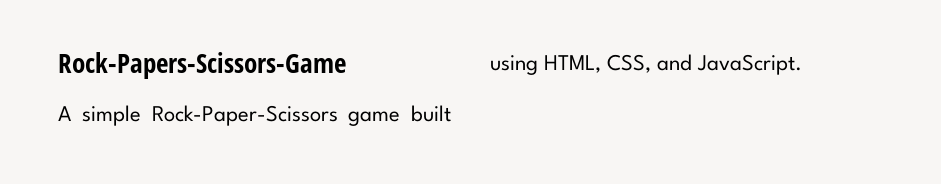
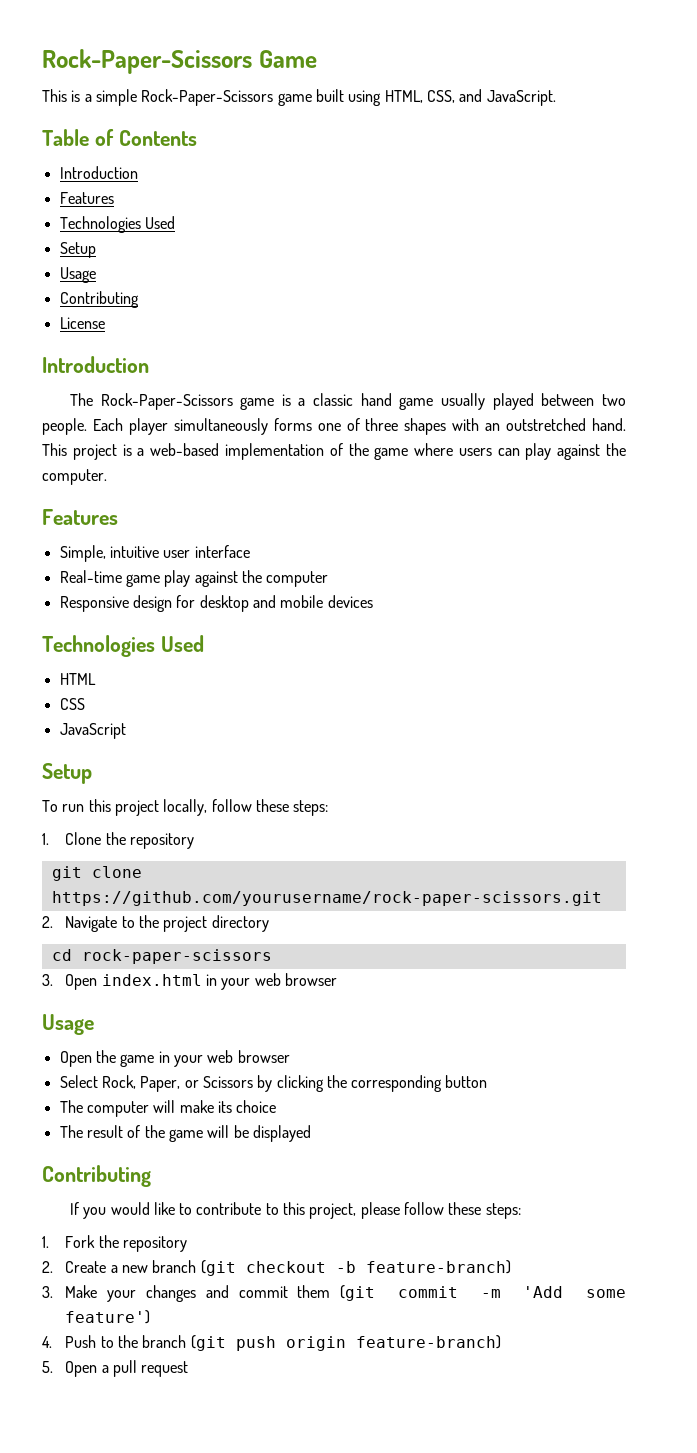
[58,52,346,79] [58,106,71,121] Rock-Papers-Scissors-Game // A -> [42,49,317,74] [42,89,92,102] Rock-Paper-Scissors Game // This is a
(803, 64) none -> [42,129,197,146] [59,166,138,179] [59,192,114,204] [59,216,175,233] [59,242,96,258] [59,267,96,283] [59,291,139,308] [59,317,105,329] [42,356,149,373] [69,393,627,410] [42,418,627,435] [42,443,626,460] [42,469,107,485] [42,509,118,525] [59,545,250,562] [59,570,329,587] [59,595,373,612] [42,635,204,657] [59,673,96,685] [59,698,85,710] [59,723,126,739] [42,763,92,784] [42,799,329,816] [42,832,195,849] [51,866,142,881] [51,891,602,906] [42,915,269,932] [51,949,272,964] [42,973,338,990] [42,1014,94,1035] [59,1050,290,1067] [59,1075,488,1092] [59,1100,277,1117] [59,1125,311,1142] [42,1165,151,1187] [69,1202,521,1219] [42,1235,188,1252] [42,1260,511,1276] [42,1285,627,1302] [65,1310,151,1324] [42,1335,501,1351] [42,1360,189,1377] // Table of Contents // Introduction // Features // Technologies Used // Setup // Usage // Contributing // License // Introduction // The Rock-Paper-Scissors game is a classic hand game usually played between two people. Each player simultaneously forms one of three shapes with an outstretched hand. This project is a web-based implementation of the game where users can play against the computer. // Features // Simple, intuitive user interface // Real-time game play against the computer // Responsive design for desktop and mobile devices // Technologies Used // HTML // CSS // JavaScript // Setup // To run this project locally, follow these steps: // 1. Clone the repository // git clone https://github.com/yourusername/rock-paper-scissors.git // 2. Navigate to the project directory // cd rock-paper-scissors // 3. Open index.html in your web browser // Usage // Open the game in your web browser // Select Rock, Paper, or Scissors by clicking the corresponding button // The computer will make its choice // The result of the game will be displayed // Contributing // If you would like to contribute to this project, please follow these steps: // 1. Fork the repository // 2. Create a new branch (git checkout -b feature-branch) // 3. Make your changes and commit them (git commit -m 'Add some feature') // 4. Push to the branch (git push origin feature-branch) // 5. Open a pull request

